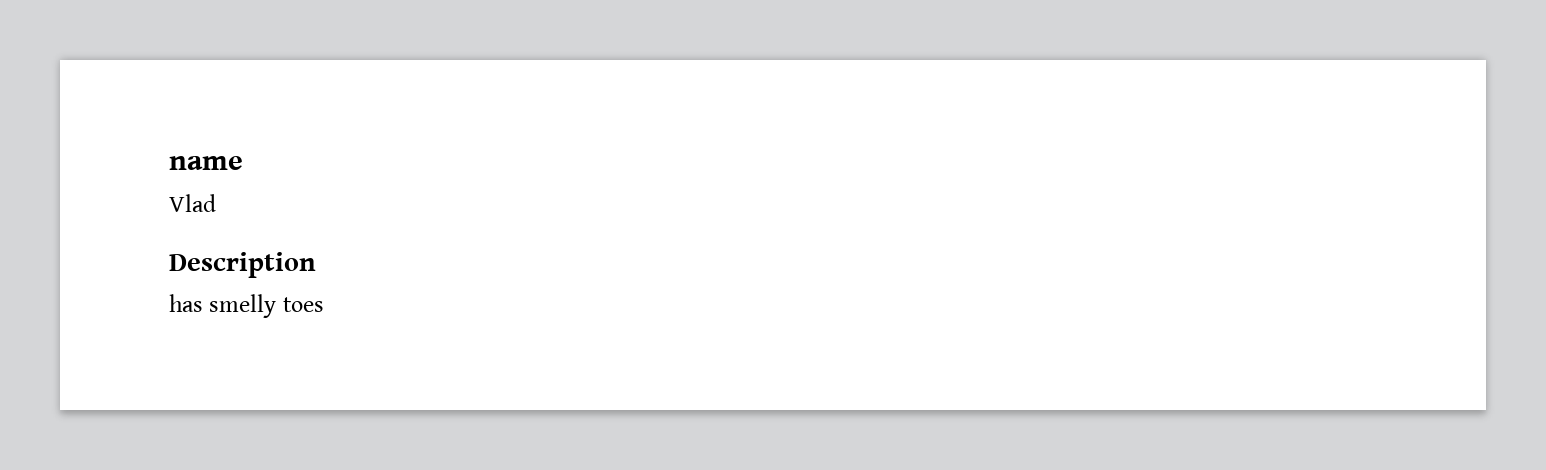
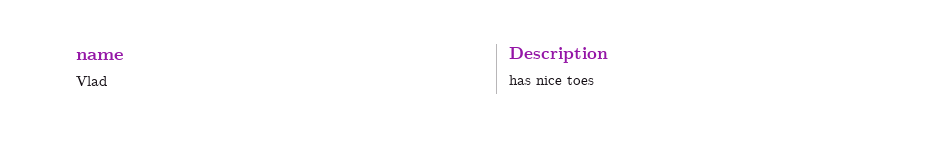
[209,294,277,318] smelly -> [536,76,562,85] nice

